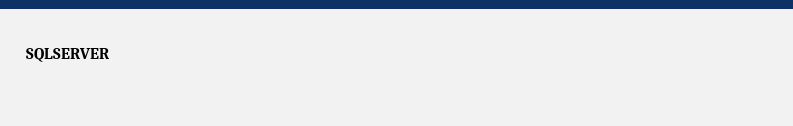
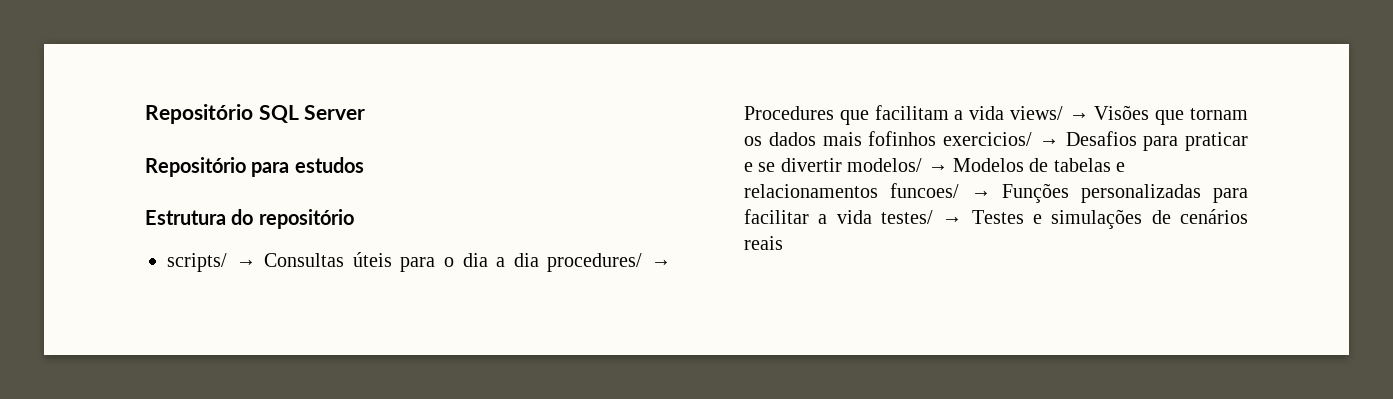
[26,48,110,62] SQLSERVER -> [145,104,366,124] [145,157,364,177] [145,209,354,229] [167,252,672,272] [744,105,1248,125] [744,131,1248,151] [744,158,1126,172] [744,183,1248,203] [744,209,1248,229] [744,236,783,250] Repositório SQL Server // Repositório para estudos // Estrutura do repositório // scripts/ → Consultas úteis para o dia a dia procedures/ → Procedures que facilitam a vida views/ → Visões que tornam os dados mais fofinhos exercicios/ → Desafios para praticar e se divertir modelos/ → Modelos de tabelas e relacionamentos funcoes/ → Funções personalizadas para facilitar a vida testes/ → Testes e simulações de cenários reais

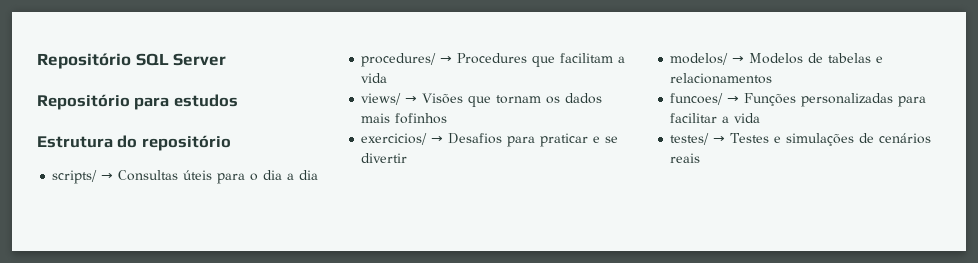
(539, 260) none -> (319, 175) //
(1005, 113) none -> (388, 78) //
(937, 138) none -> (448, 118) //
(842, 165) none -> (408, 158) //
(878, 191) none -> (773, 78) //
(872, 217) none -> (761, 118) //

